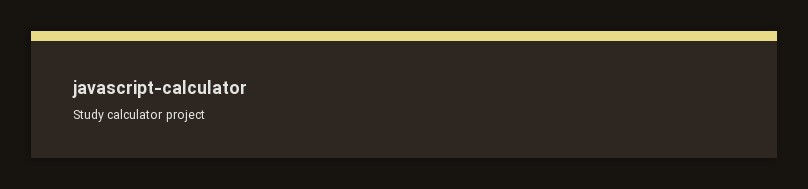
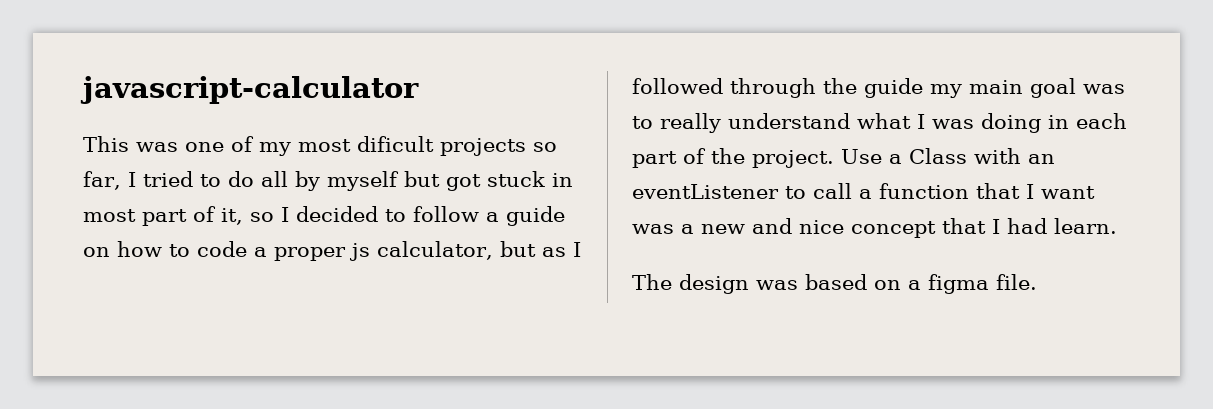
[73,109,205,122] Study calculator project -> [83,136,557,156] [83,171,573,191] [83,206,565,226] [83,241,581,261] [632,78,1125,98] [632,113,1127,133] [632,148,1055,168] [632,183,1095,199] [632,218,1117,238] [632,274,1037,294] This was one of my most dificult projects so far, I tried to do all by myself but got stuck in most part of it, so I decided to follow a guide on how to code a proper js calculator, but as I followed through the guide my main goal was to really understand what I was doing in each part of the project. Use a Class with an eventListener to call a function that I want was a new and nice concept that I had learn. // The design was based on a figma file.

